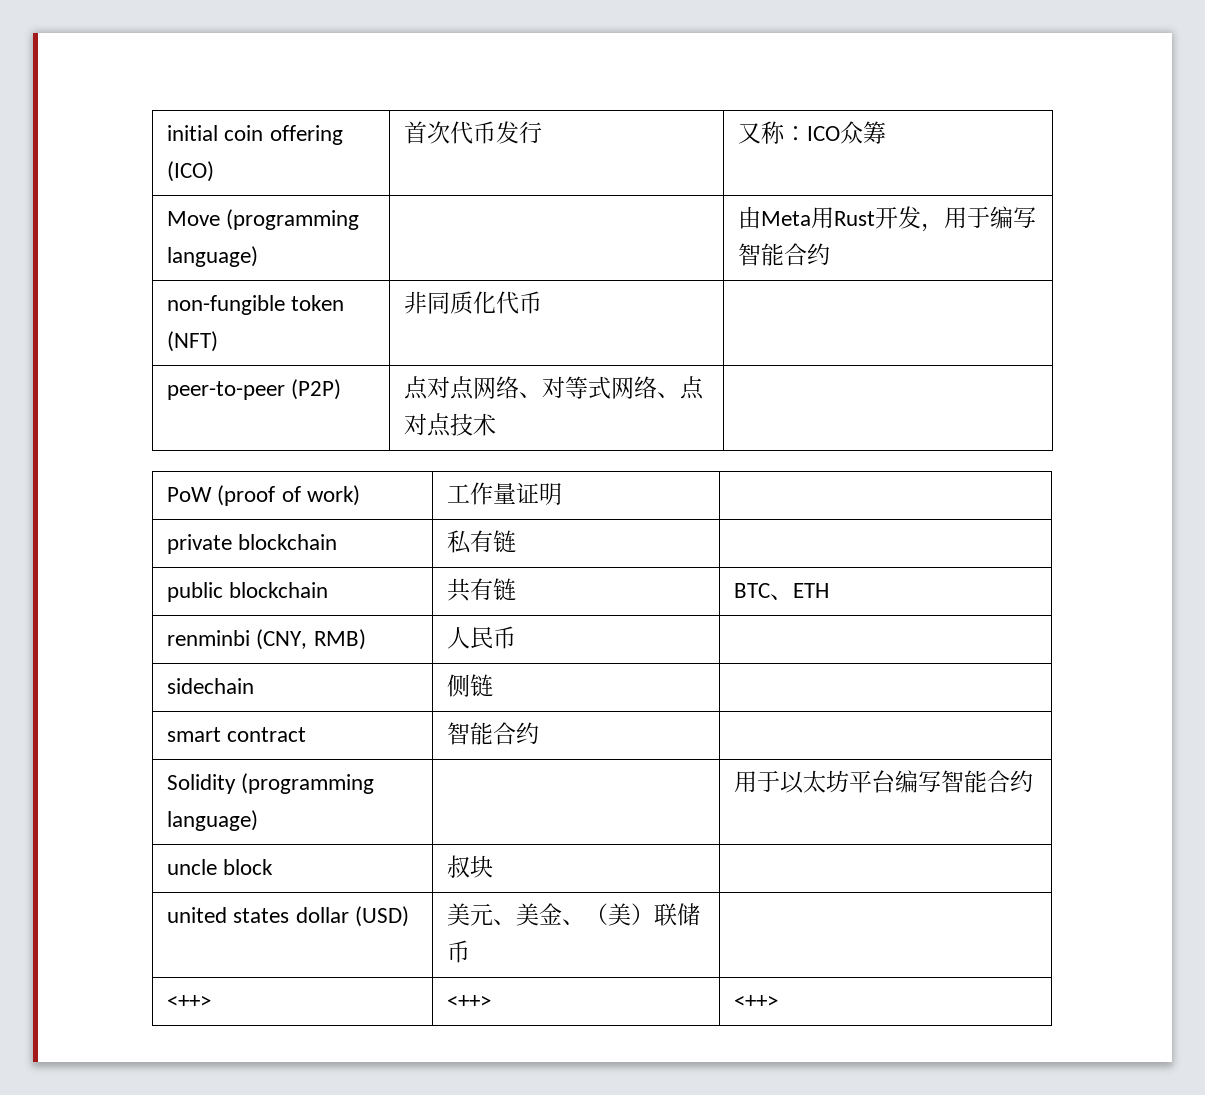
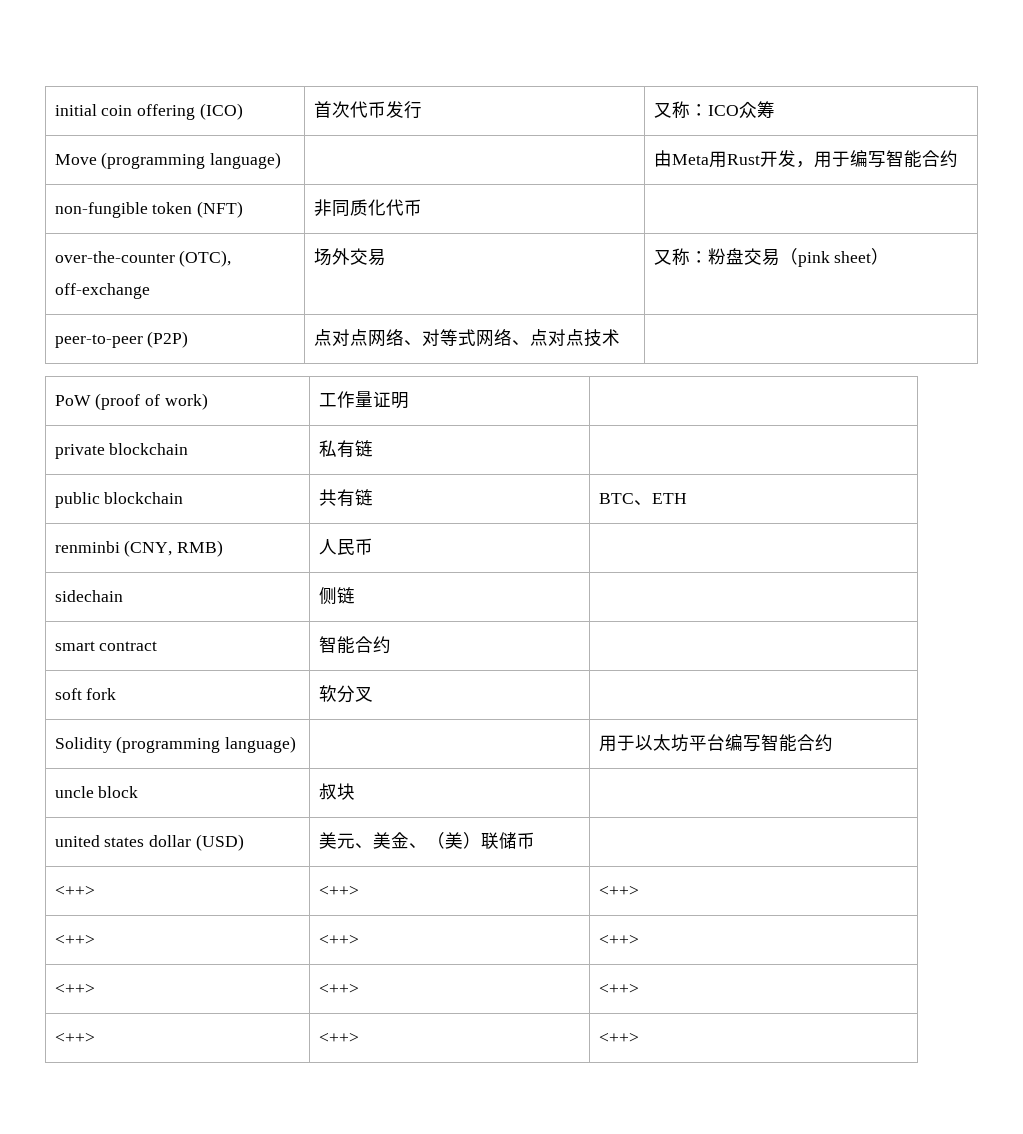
(543, 302) none -> [54,250,232,267] [54,283,150,299] [313,248,386,266] [653,248,890,267] // over-the-counter (OTC), off-exchange | 场外交易 | 又称：粉盘交易（pink sheet）
(540, 733) none -> [54,688,117,700] [318,685,373,703] // soft fork | 软分叉 |
(779, 1001) none -> [54,934,95,945] [318,934,359,945] [598,934,639,945] [54,983,95,994] [318,983,359,994] [598,983,639,994] [54,1032,95,1043] [318,1032,359,1043] [598,1032,639,1043] // <++> | <++> | <++> // <++> | <++> | <++> // <++> | <++> | <++>

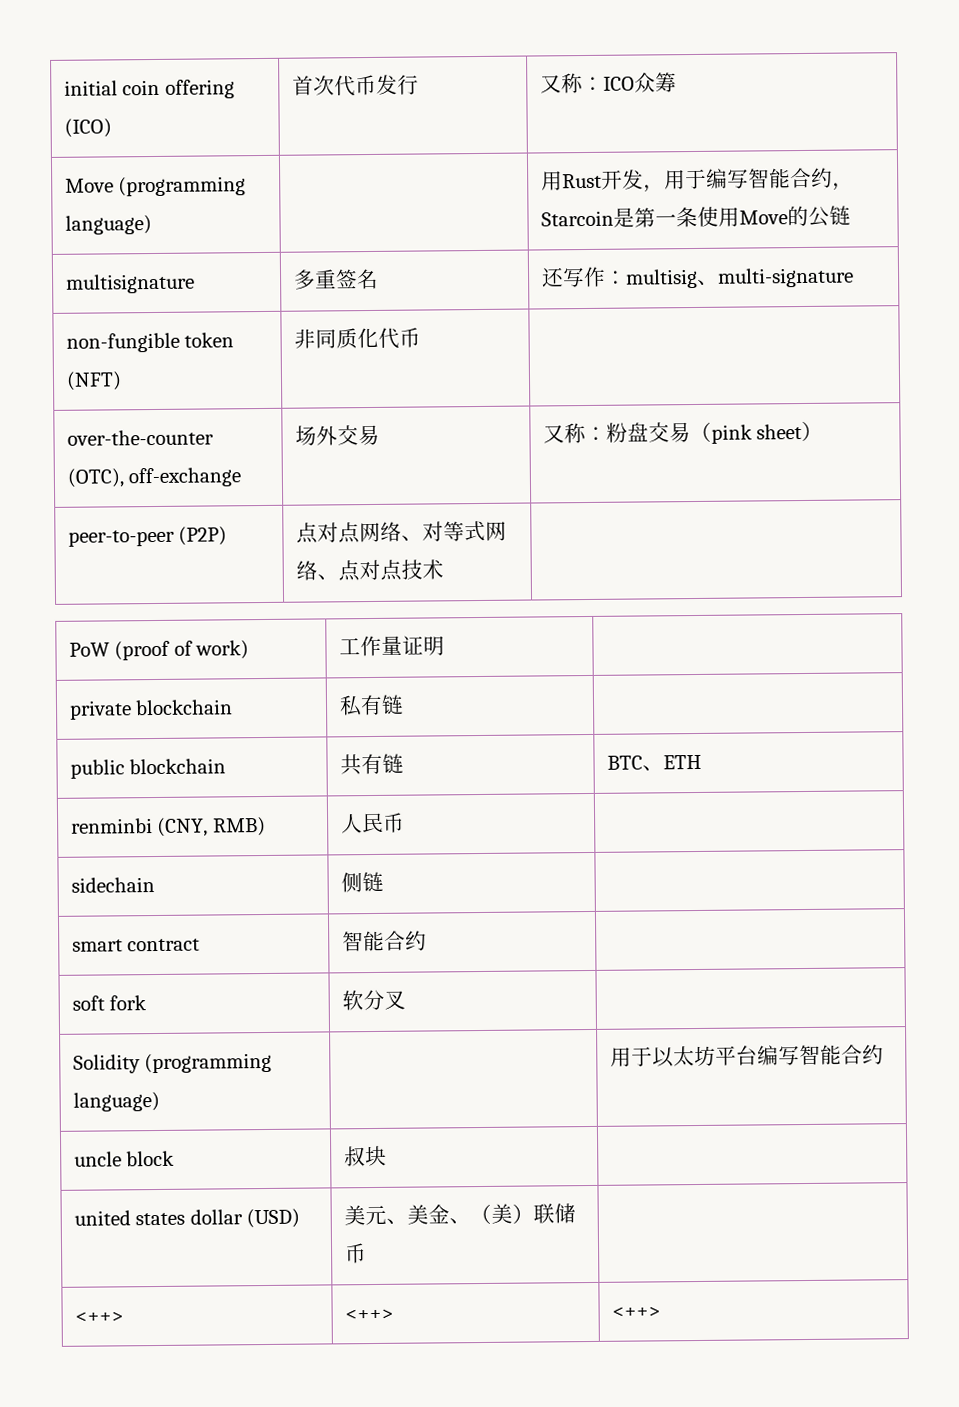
[653,150,709,167] 由Meta -> (152, 225) none
(958, 159) none -> [831,182,854,191] [540,205,851,228] [65,273,195,294] [292,268,379,290] [540,266,854,289] ，Starcoin是第一条使用Move的公链 // multisignature | 多重签名 | 还写作：multisig、multi-signature
[54,934,95,945] [318,934,359,945] [598,934,639,945] [54,983,95,994] [318,983,359,994] [598,983,639,994] [54,1032,95,1043] [318,1032,359,1043] [598,1032,639,1043] // <++> | <++> | <++> // <++> | <++> | <++> // <++> | <++> | <++> -> (661, 1312) none

